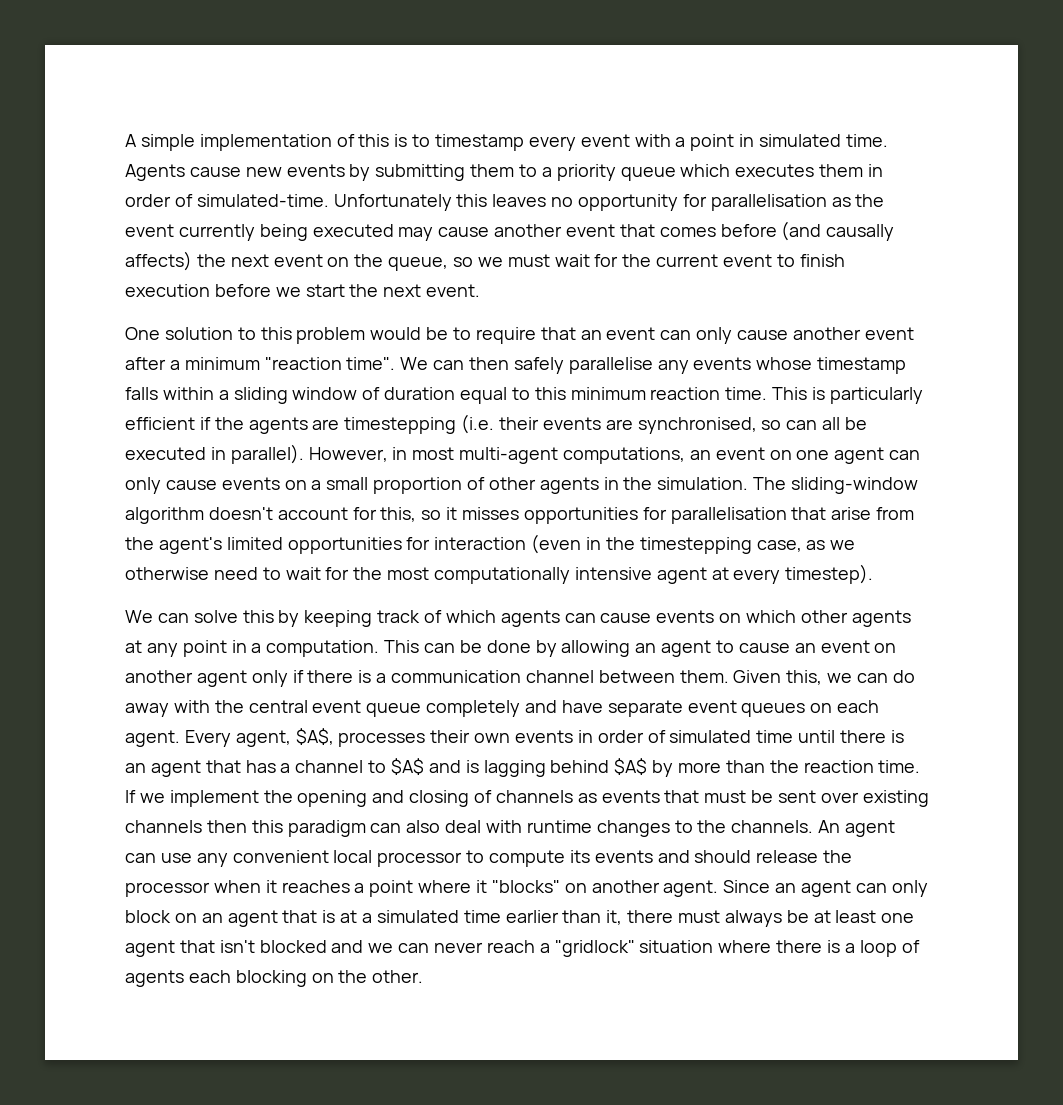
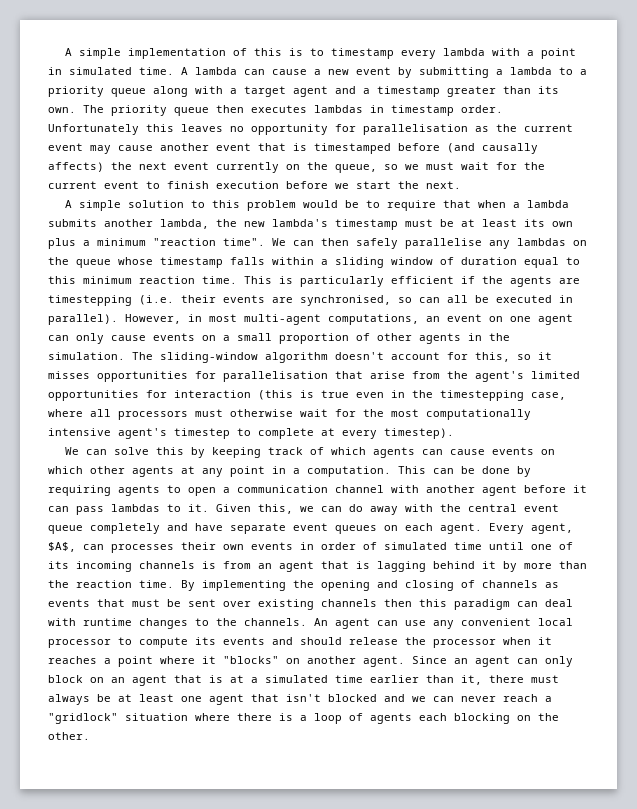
[580,134,630,147] event -> [442,48,485,56] lambda
[125,164,884,181] [125,194,329,207] Agents cause new events by submitting them to a priority queue which executes them in order of simulated-time. -> [181,67,587,78] [48,86,559,97] [48,105,503,116] A lambda can cause a new event by submitting a lambda to a priority queue along with a target agent and a timestamp greater than its own. The priority queue then executes lambdas in timestamp order.
[125,224,394,241] event currently being executed -> [524,124,573,132] [48,143,83,151] current event
[659,227,716,237] comes -> [293,143,391,154] is timestamped
(323, 260) none -> [216,162,279,173] currently
[383,284,481,297] [125,327,160,340] next event. // One -> [426,181,461,189] [64,200,121,211] next. // A simple
[580,327,914,344] [125,357,166,370] an event can only cause another event after -> [477,200,569,208] [48,219,573,230] [48,238,76,249] when a lambda submits another lambda, the new lambda's timestamp must be at least its own plus
[693,357,752,370] events -> [517,238,587,246] [48,257,111,268] lambdas on the queue
[531,534,856,554] [125,567,281,580] (even in the timestepping case, as we otherwise need to -> [258,390,566,401] [48,409,293,420] (this is true even in the timestepping case, where all processors must otherwise
[656,567,707,584] agent -> [118,428,314,439] agent's timestep to complete
[561,640,897,657] [125,670,729,687] allowing an agent to cause an event on another agent only if there is a communication channel between them. -> [48,485,587,496] [48,504,209,515] requiring agents to open a communication channel with another agent before it can pass lambdas to it.
(334, 736) none -> [83,544,104,550] can
[840,730,904,743] [125,758,461,777] there is an agent that has a channel to $A$ and -> [531,542,573,550] [48,561,349,572] one of its incoming channels is from an agent that
[614,758,648,775] $A$ -> [482,561,496,569] it
[125,790,259,807] If we implement -> [181,580,286,591] By implementing
[406,820,441,833] also -> (538, 604) none

